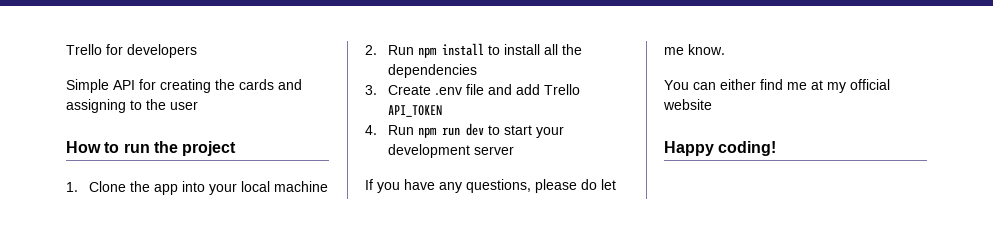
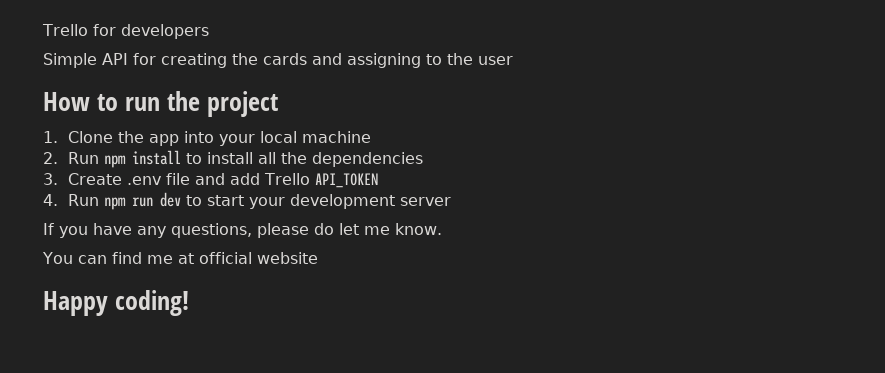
[720,79,756,90] either -> (107, 259) none
[827,82,846,93] my -> (194, 258) none

